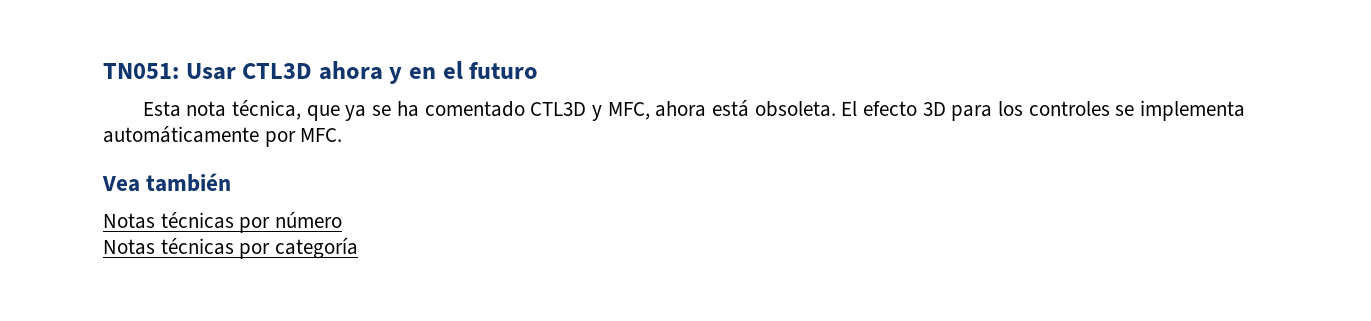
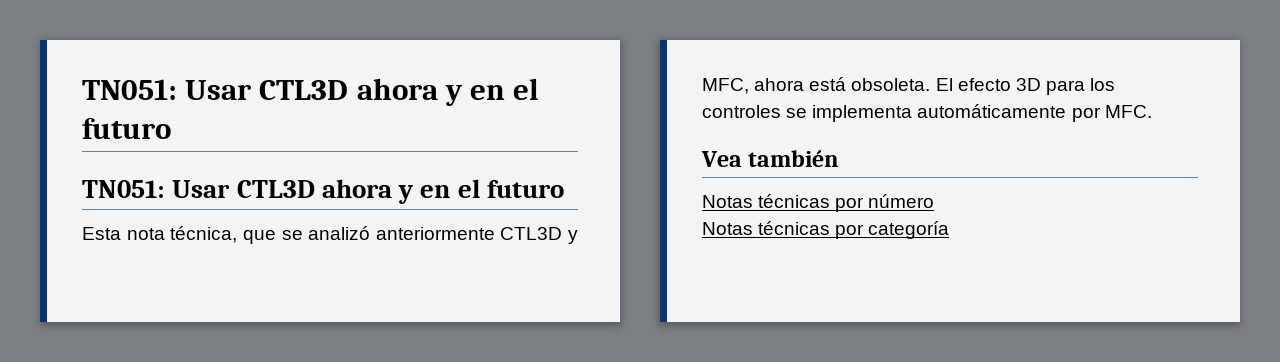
[103,61,539,84] TN051: Usar CTL3D ahora y en el futuro -> [82,78,540,106] [82,118,171,139] [82,179,565,204] TN051: Usar CTL3D ahora y en el futuro // TN051: Usar CTL3D ahora y en el futuro
[345,101,525,121] ya se ha comentado -> [281,226,495,240] se analizó anteriormente

